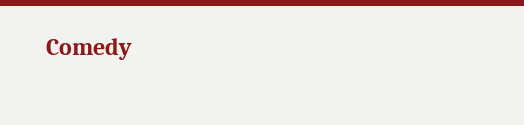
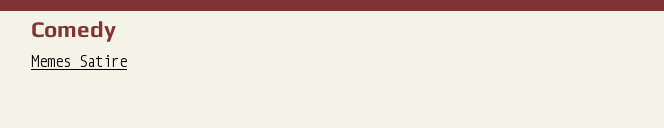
(132, 49) none -> [31,55,127,67] // Memes Satire

